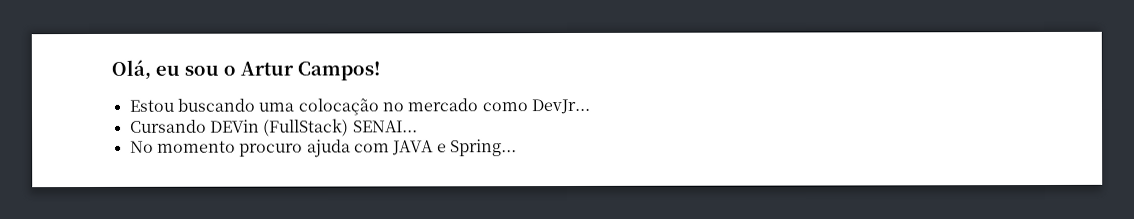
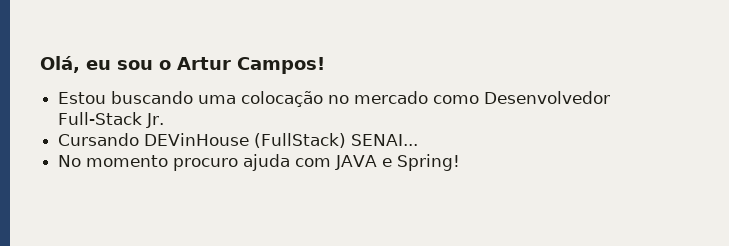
[530,98,591,115] DevJr... -> [484,91,611,104] [58,112,165,128] Desenvolvedor Full-Stack Jr.
[209,119,260,133] DEVin -> [144,133,250,146] DEVinHouse
[449,139,517,157] Spring... -> [397,154,461,171] Spring!

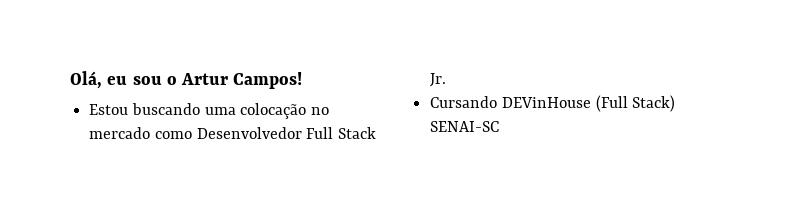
[58,112,143,125] Full-Stack -> [306,127,377,139] Full Stack
[254,133,419,148] [58,154,461,171] (FullStack) SENAI... // No momento procuro ajuda com JAVA e Spring! -> [595,95,676,112] [430,121,500,132] (Full Stack) SENAI-SC

